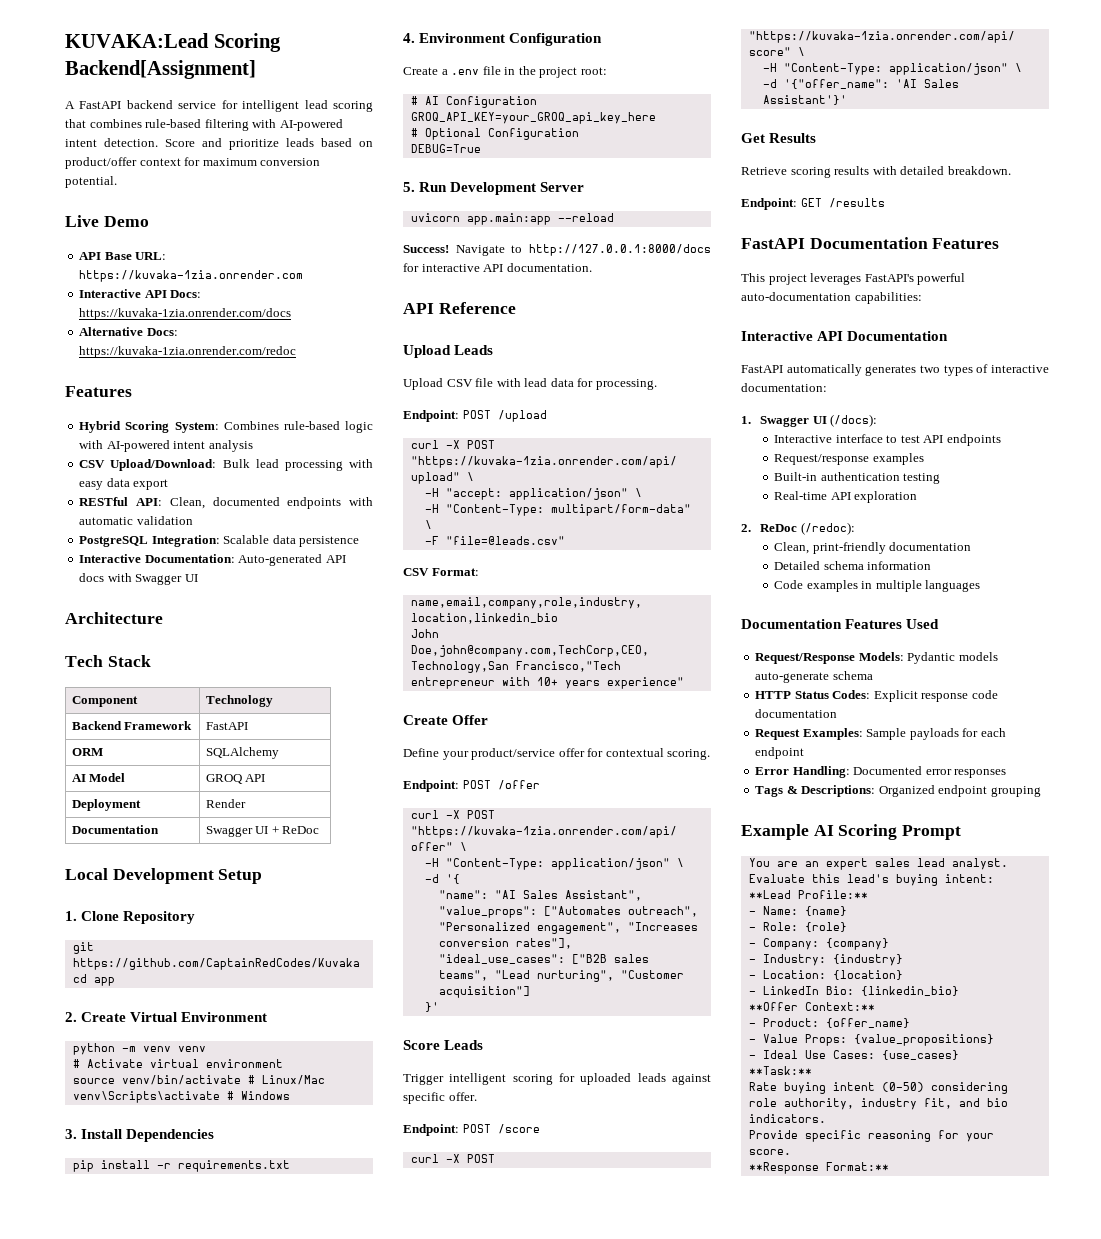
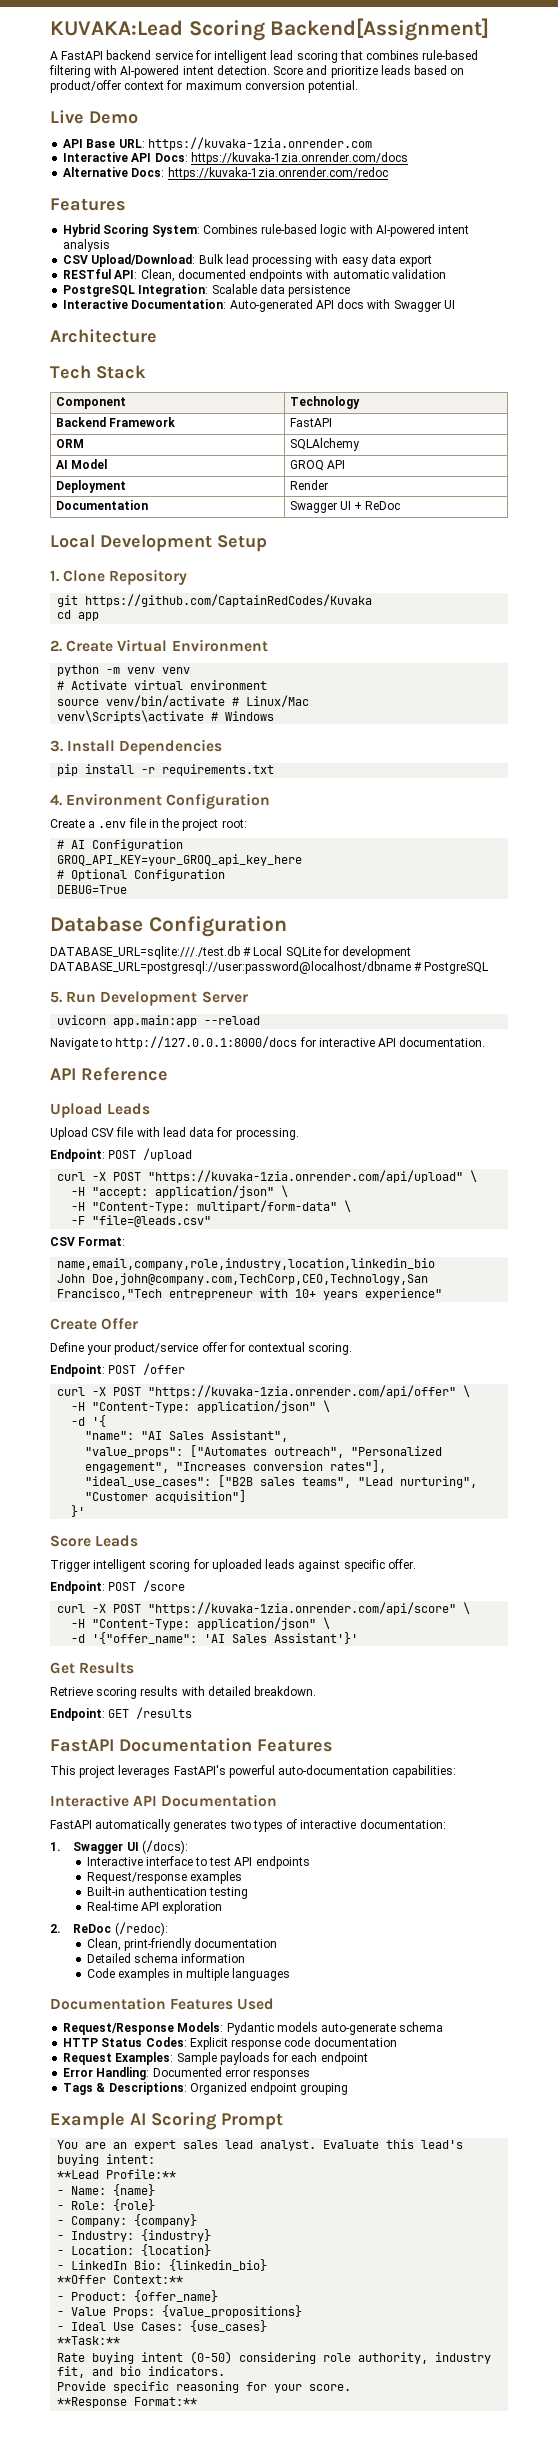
(481, 148) none -> [50,916,287,937] [50,946,412,959] [50,961,489,974] // Database Configuration // DATABASE_URL=sqlite:///./test.db # Local SQLite for development DATABASE_URL=postgresql://user:password@localhost/dbname # PostgreSQL
[403,245,449,253] Success! -> (261, 1020) none

